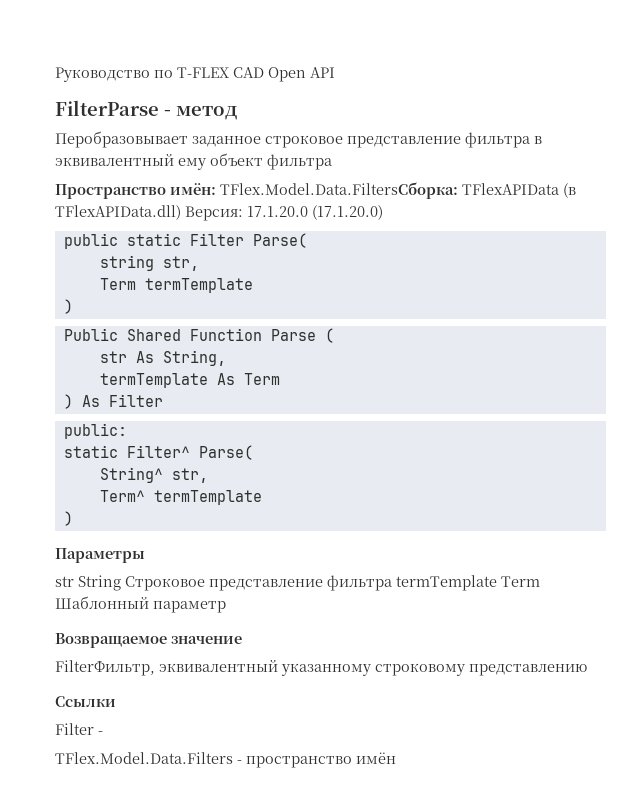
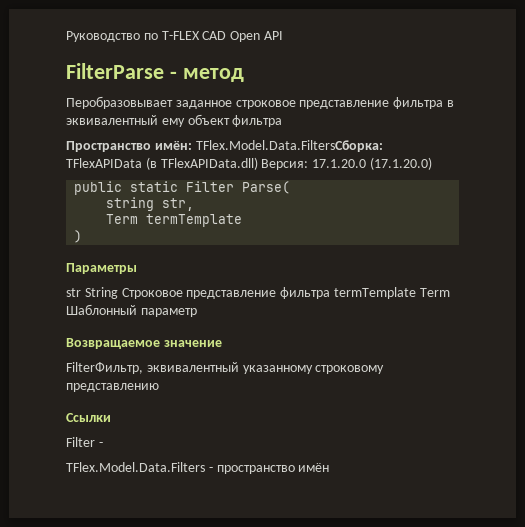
[63,328,334,343] [99,350,226,366] [99,373,280,388] [63,394,163,409] [63,423,127,439] [63,445,253,460] [99,467,208,483] [99,490,262,505] [63,511,73,526] // Public Shared Function Parse ( // str As String, // termTemplate As Term // ) As Filter // public: // static Filter^ Parse( // String^ str, // Term^ termTemplate // ) -> (83, 236) none

